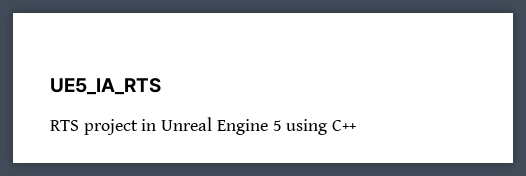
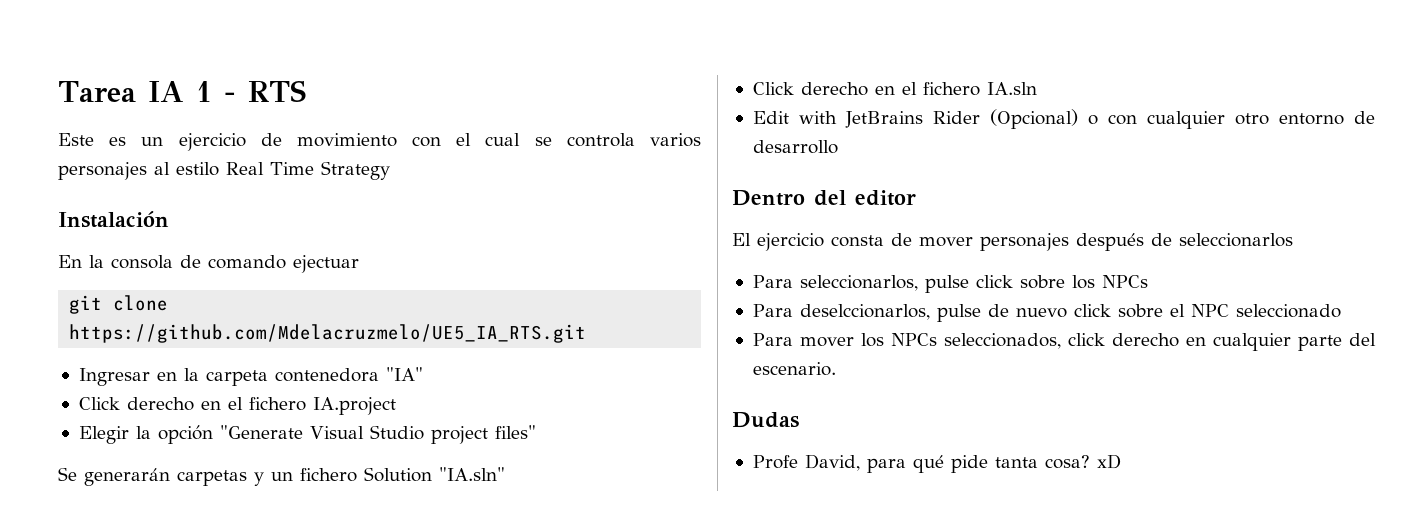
[50,78,161,95] [50,117,357,135] UE5_IA_RTS // RTS project in Unreal Engine 5 using C++ -> [58,80,306,102] [58,133,701,151] [58,161,390,180] [58,211,169,228] [58,255,359,273] [69,295,169,314] [69,324,587,343] [78,367,423,386] [78,397,396,415] [78,425,536,444] [58,467,505,486] [752,82,1037,96] [752,109,1375,129] [752,140,838,154] [732,190,916,206] [732,233,1293,251] [752,275,1148,293] [752,304,1341,322] [752,333,1376,351] [752,362,836,376] [732,412,799,428] [752,454,1121,473] Tarea IA 1 - RTS // Este es un ejercicio de movimiento con el cual se controla varios personajes al estilo Real Time Strategy // Instalación // En la consola de comando ejectuar // git clone https://github.com/Mdelacruzmelo/UE5_IA_RTS.git // Ingresar en la carpeta contenedora "IA" // Click derecho en el fichero IA.project // Elegir la opción "Generate Visual Studio project files" // Se generarán carpetas y un fichero Solution "IA.sln" // Click derecho en el fichero IA.sln // Edit with JetBrains Rider (Opcional) o con cualquier otro entorno de desarrollo // Dentro del editor // El ejercicio consta de mover personajes después de seleccionarlos // Para seleccionarlos, pulse click sobre los NPCs // Para deselccionarlos, pulse de nuevo click sobre el NPC seleccionado // Para mover los NPCs seleccionados, click derecho en cualquier parte del escenario. // Dudas // Profe David, para qué pide tanta cosa? xD

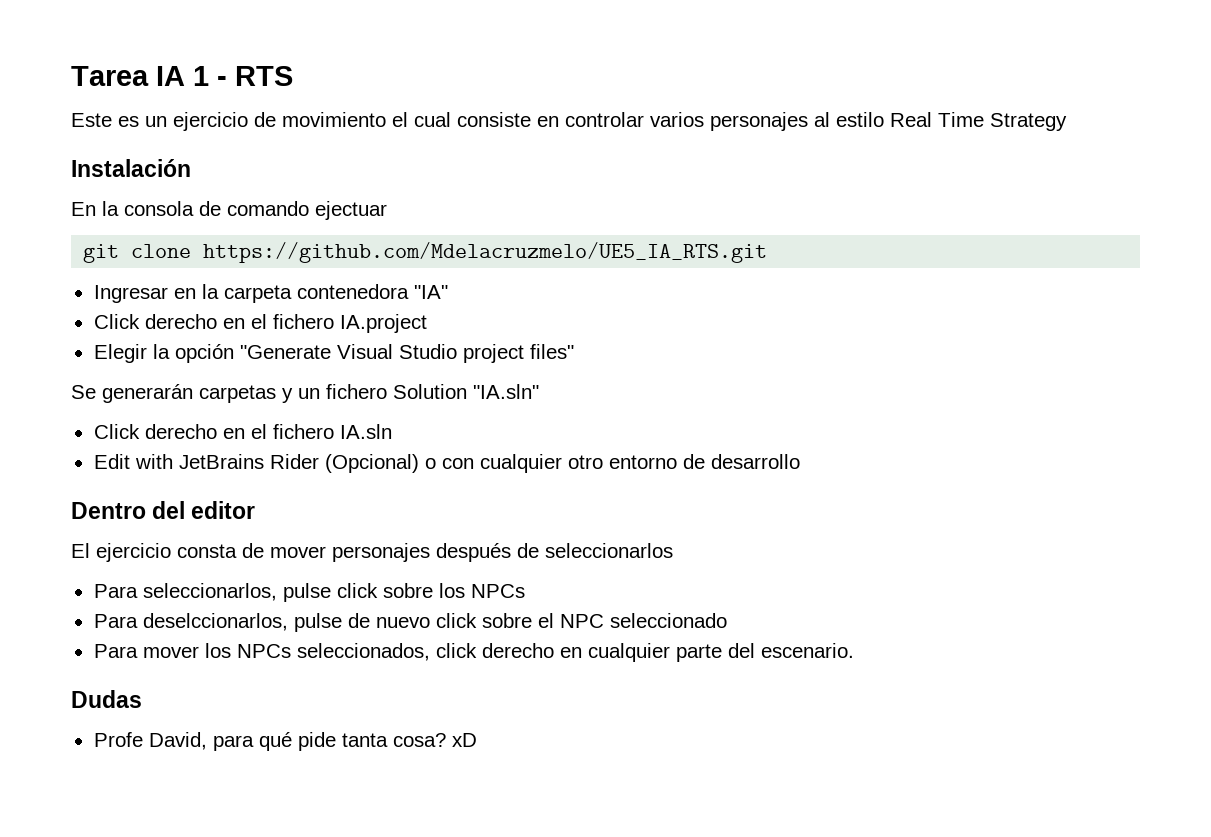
[412,136,442,147] con -> (386, 119) none
[534,133,635,147] se controla -> [457,112,644,127] consiste en controlar

